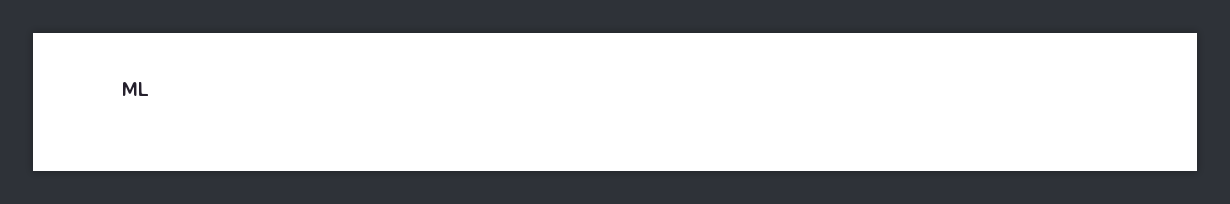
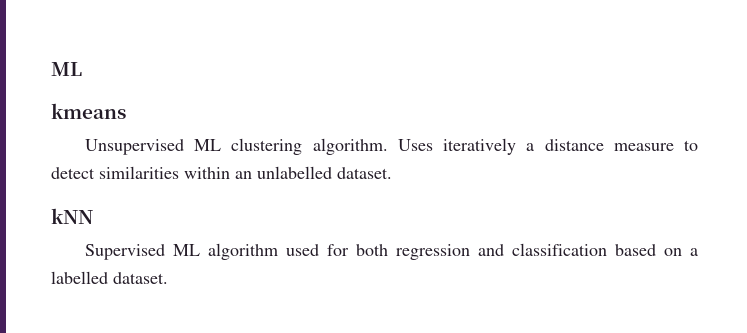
[121,82,149,96] ML -> [51,62,82,76] [51,103,126,119] [84,138,698,155] [51,166,392,179] [51,208,93,224] [84,243,698,260] [51,271,168,284] ML // kmeans // Unsupervised ML clustering algorithm. Uses iteratively a distance measure to detect similarities within an unlabelled dataset. // kNN // Supervised ML algorithm used for both regression and classification based on a labelled dataset.

